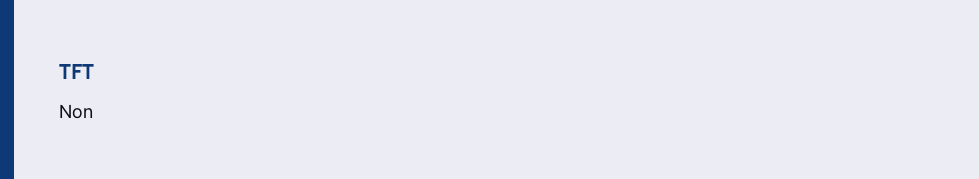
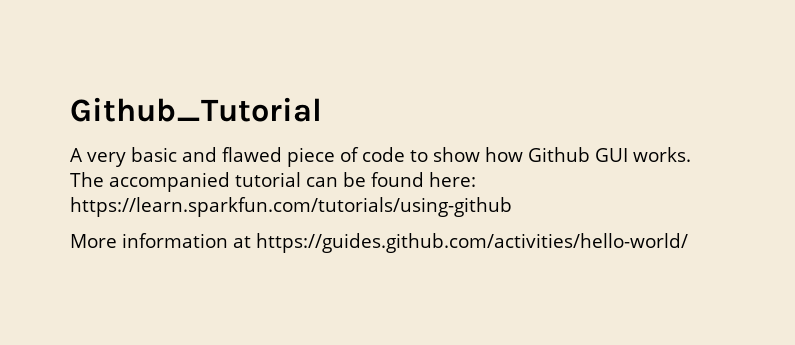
[59,64,94,79] [59,104,93,119] TFT // Non -> [70,97,322,122] [70,147,691,167] [70,172,476,192] [70,197,512,217] [70,233,688,253] Github_Tutorial // A very basic and flawed piece of code to show how Github GUI works. The accompanied tutorial can be found here: https://learn.sparkfun.com/tutorials/using-github // More information at https://guides.github.com/activities/hello-world/

